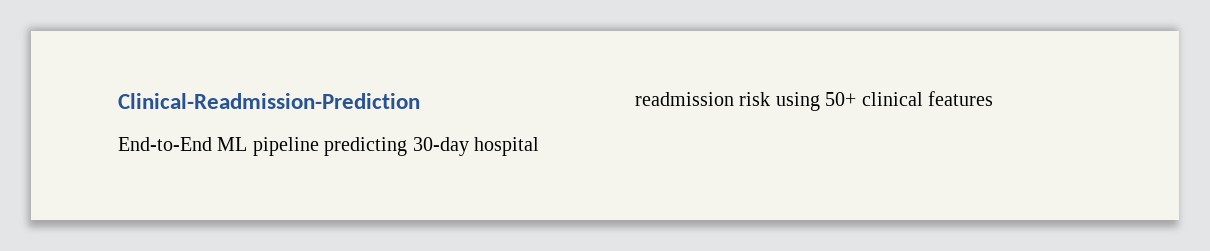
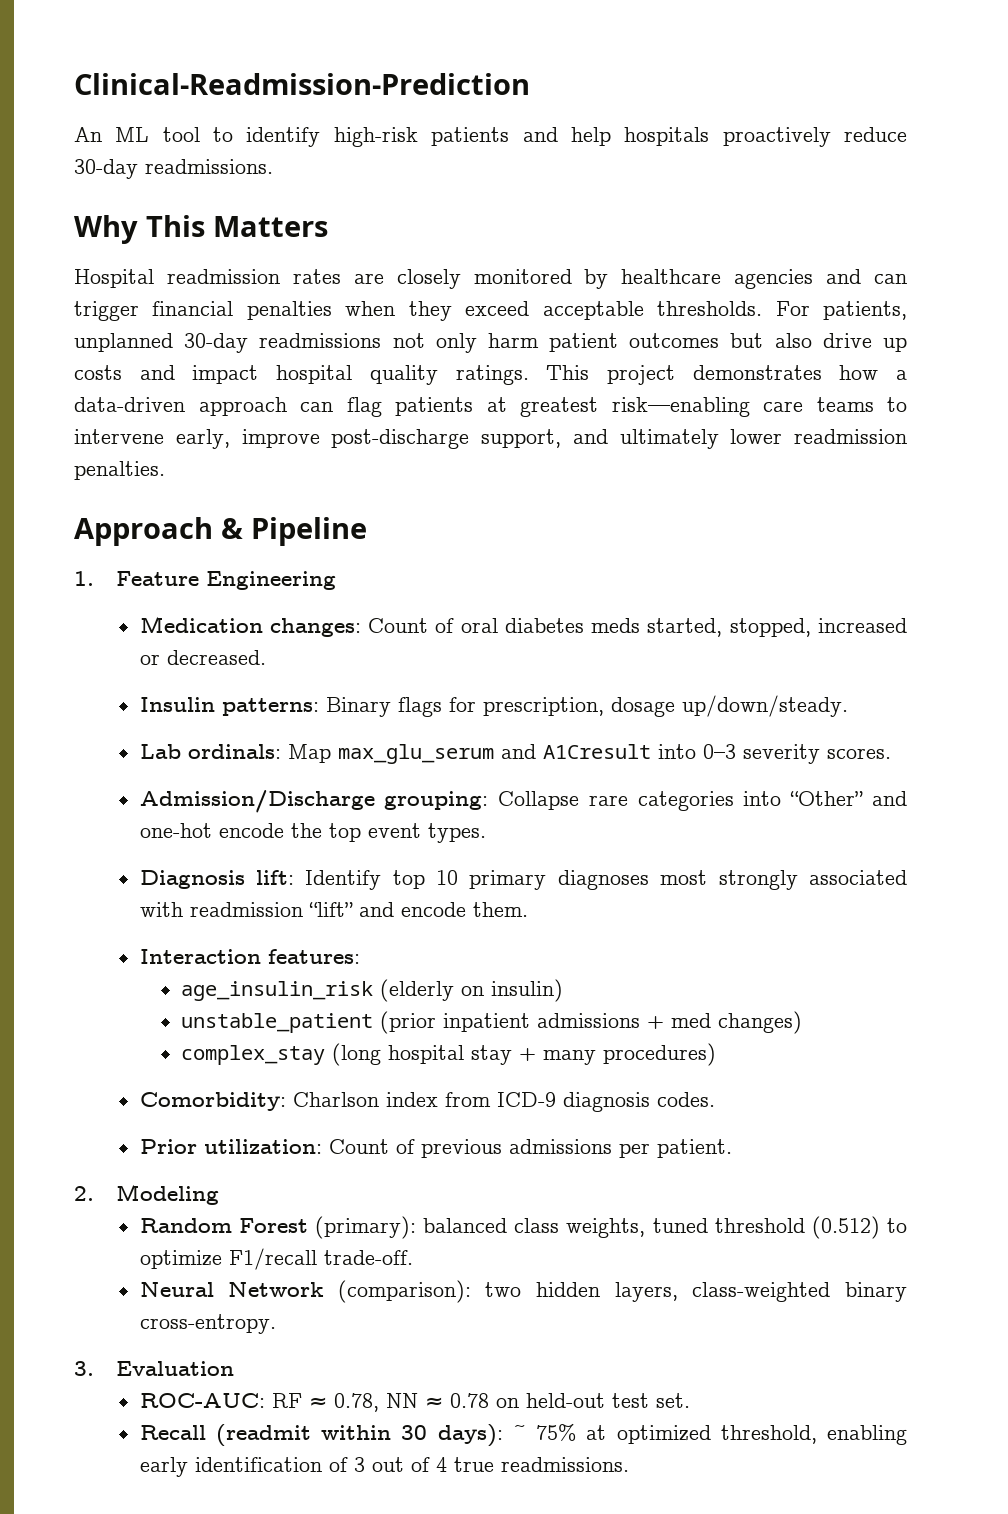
[118,137,539,156] [635,91,993,111] End-to-End ML pipeline predicting 30-day hospital readmission risk using 50+ clinical features -> [74,127,908,147] [74,159,273,179] [74,215,328,244] [74,269,907,289] [74,301,908,321] [74,333,907,353] [74,365,908,385] [74,397,907,417] [74,429,907,449] [74,461,165,480] [74,517,367,546] [74,571,336,590] [139,616,908,637] [139,650,266,665] [139,695,848,717] [139,744,891,764] [139,790,907,813] [139,823,486,843] [139,870,907,890] [139,902,528,917] [139,949,360,964] [181,979,564,1002] [181,1011,803,1034] [181,1043,717,1066] [139,1092,715,1112] [139,1139,732,1158] [74,1184,219,1205] [139,1216,908,1239] [139,1248,413,1270] [139,1280,908,1303] [139,1314,276,1334] [74,1361,234,1376] [139,1393,690,1412] [139,1423,907,1447] [139,1457,629,1477] An ML tool to identify high‐risk patients and help hospitals proactively reduce 30-day readmissions. // Why This Matters // Hospital readmission rates are closely monitored by healthcare agencies and can trigger financial penalties when they exceed acceptable thresholds. For patients, unplanned 30-day readmissions not only harm patient outcomes but also drive up costs and impact hospital quality ratings. This project demonstrates how a data-driven approach can flag patients at greatest risk—enabling care teams to intervene early, improve post-discharge support, and ultimately lower readmission penalties. // Approach & Pipeline // 1. Feature Engineering // Medication changes: Count of oral diabetes meds started, stopped, increased or decreased. // Insulin patterns: Binary flags for prescription, dosage up/down/steady. // Lab ordinals: Map max_glu_serum and A1Cresult into 0–3 severity scores. // Admission/Discharge grouping: Collapse rare categories into “Other” and one-hot encode the top event types. // Diagnosis lift: Identify top 10 primary diagnoses most strongly associated with readmission “lift” and encode them. // Interaction features: // age_insulin_risk (elderly on insulin) // unstable_patient (prior inpatient admissions + med changes) // complex_stay (long hospital stay + many procedures) // Comorbidity: Charlson index from ICD-9 diagnosis codes. // Prior utilization: Count of previous admissions per patient. // 2. Modeling // Random Forest (primary): balanced class weights, tuned threshold (0.512) to optimize F1/recall trade-off. // Neural Network (comparison): two hidden layers, class-weighted binary cross-entropy. // 3. Evaluation // ROC-AUC: RF ≈ 0.78, NN ≈ 0.78 on held-out test set. // Recall (readmit within 30 days): ~ 75% at optimized threshold, enabling early identification of 3 out of 4 true readmissions.

